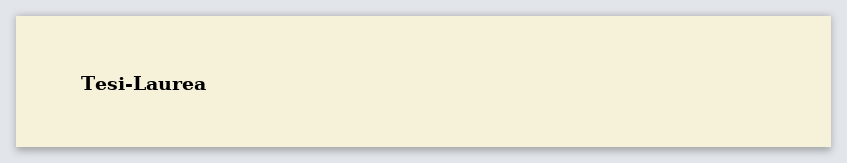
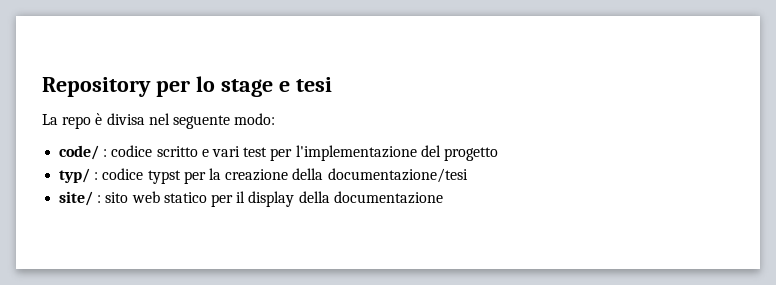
[81,76,206,90] Tesi-Laurea -> [42,76,332,97] [42,113,276,129] [59,145,498,161] [59,168,468,184] [59,191,443,207] Repository per lo stage e tesi // La repo è divisa nel seguente modo: // code/ : codice scritto e vari test per l'implementazione del progetto // typ/ : codice typst per la creazione della documentazione/tesi // site/ : sito web statico per il display della documentazione

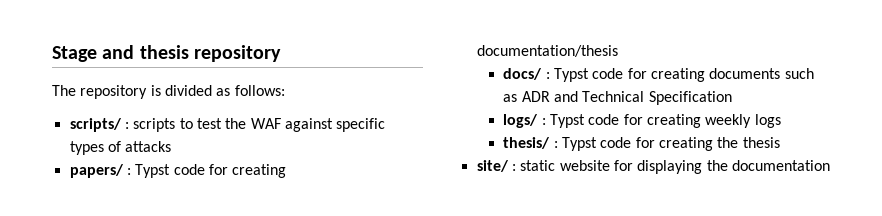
[42,76,332,97] [42,113,276,129] [59,145,498,161] [59,168,468,184] [59,191,443,207] Repository per lo stage e tesi // La repo è divisa nel seguente modo: // code/ : codice scritto e vari test per l'implementazione del progetto // typ/ : codice typst per la creazione della documentazione/tesi // site/ : sito web statico per il display della documentazione -> [52,45,282,62] [52,85,285,99] [69,118,386,132] [69,141,172,155] [69,164,287,178] [476,45,618,57] [503,68,814,82] [503,91,732,105] [503,114,781,128] [503,137,780,151] [476,160,830,174] Stage and thesis repository // The repository is divided as follows: // scripts/ : scripts to test the WAF against specific types of attacks // papers/ : Typst code for creating documentation/thesis // docs/ : Typst code for creating documents such as ADR and Technical Specification // logs/ : Typst code for creating weekly logs // thesis/ : Typst code for creating the thesis // site/ : static website for displaying the documentation

